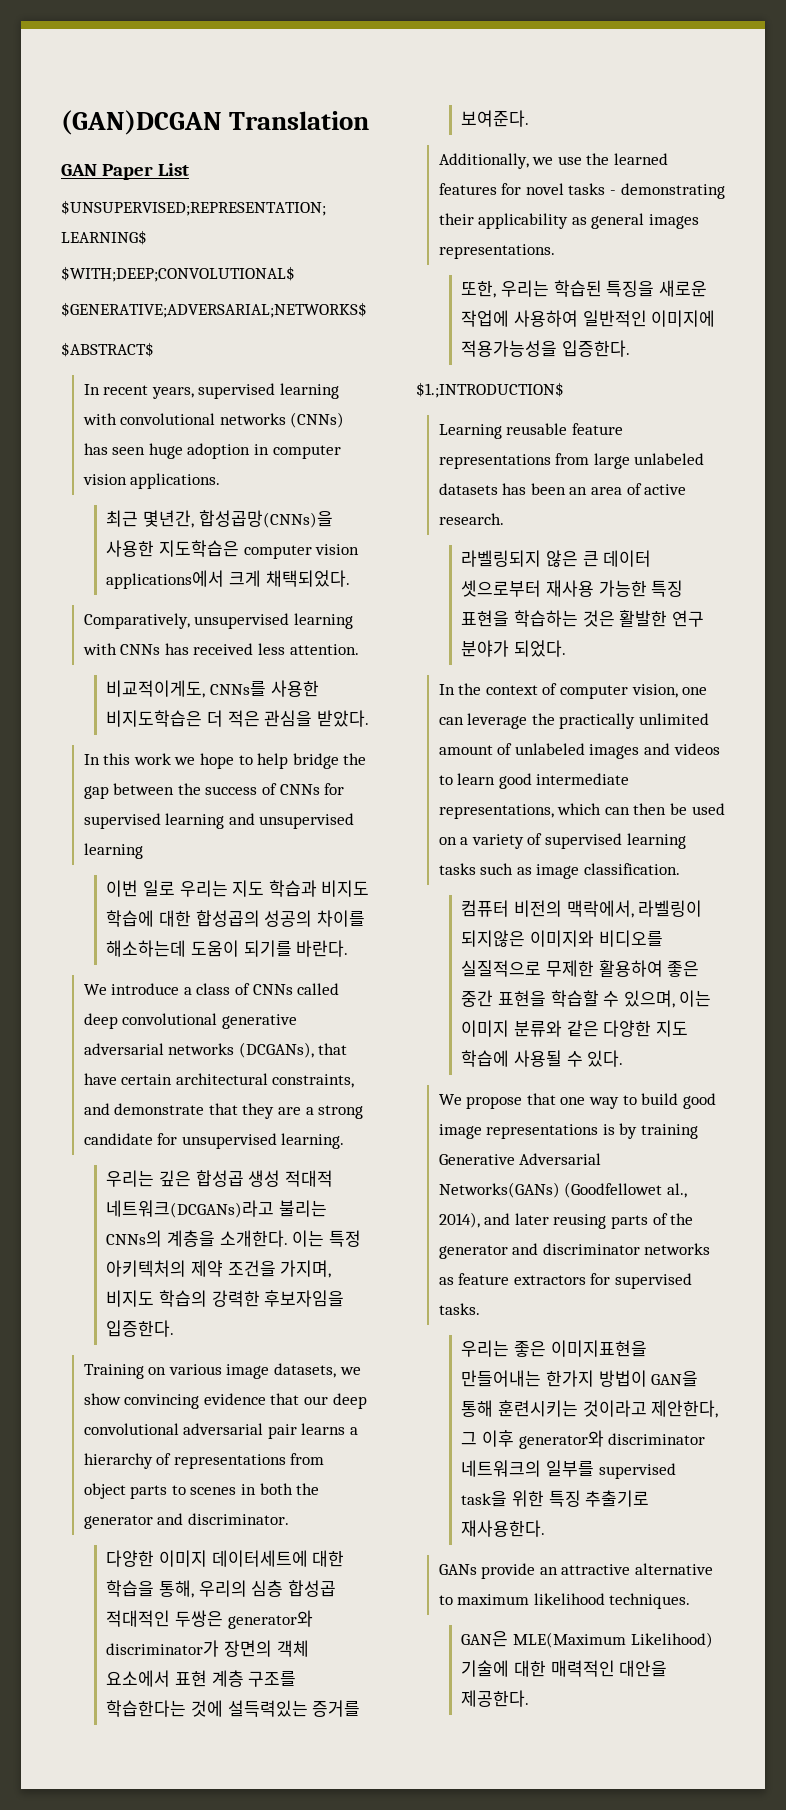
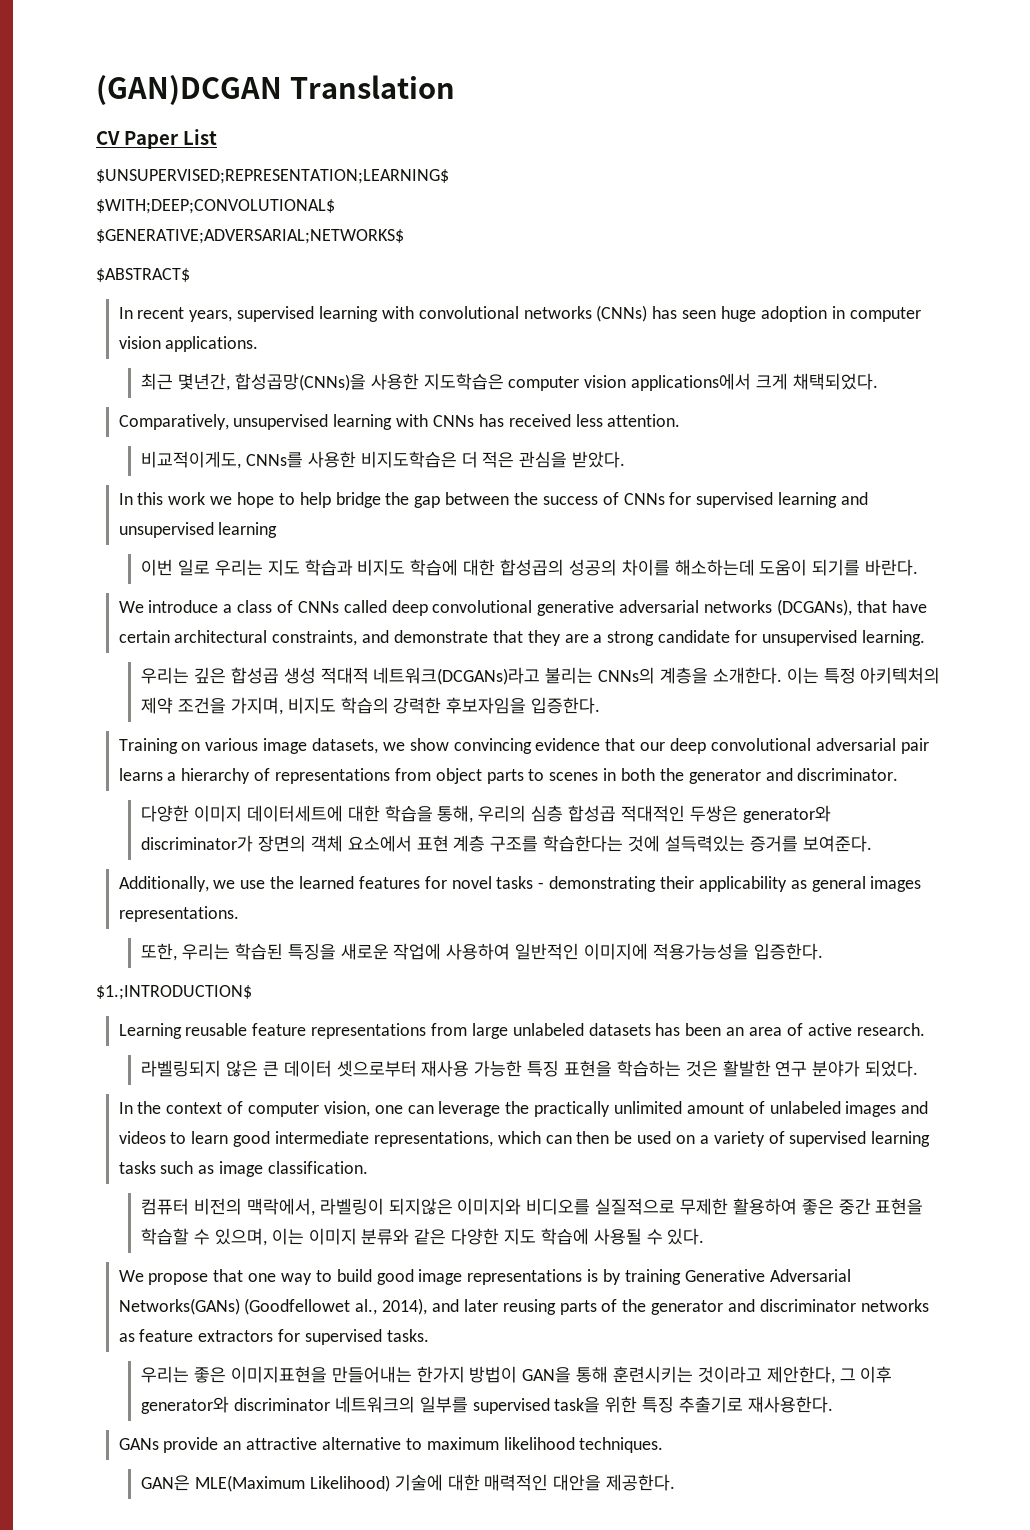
[61,164,97,176] GAN -> [96,131,120,145] CV

